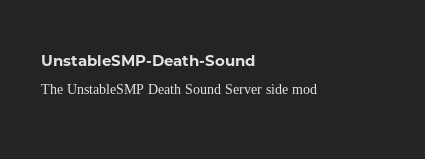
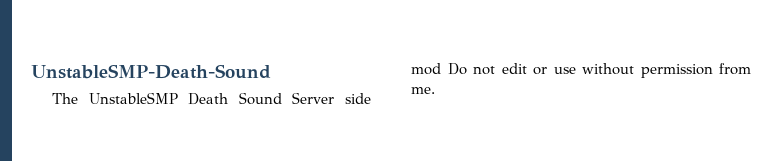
(317, 89) none -> [447,63,751,78] [411,87,435,94] Do not edit or use without permission from me.

